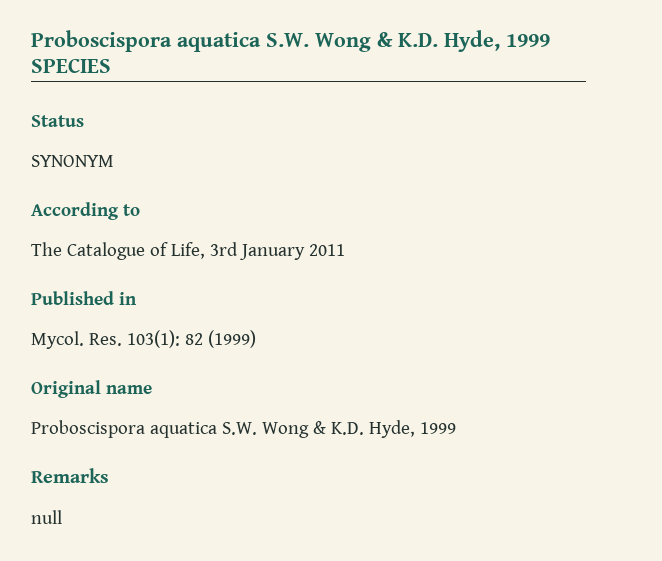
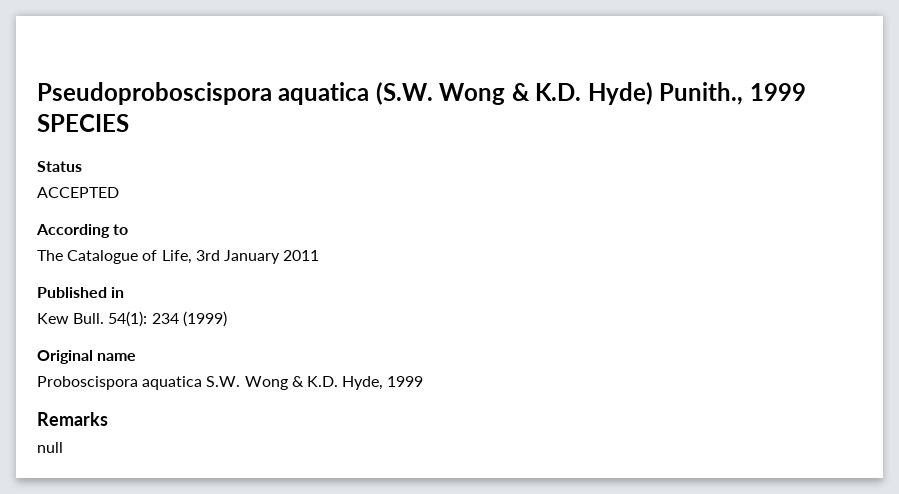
[31,30,500,52] Proboscispora aquatica S.W. Wong & K.D. Hyde, -> [37,82,744,105] Pseudoproboscispora aquatica (S.W. Wong & K.D. Hyde) Punith.,
[31,155,114,167] SYNONYM -> [37,187,119,198] ACCEPTED
[31,330,203,349] Mycol. Res. 103(1): 82 -> [37,311,179,327] Kew Bull. 54(1): 234

